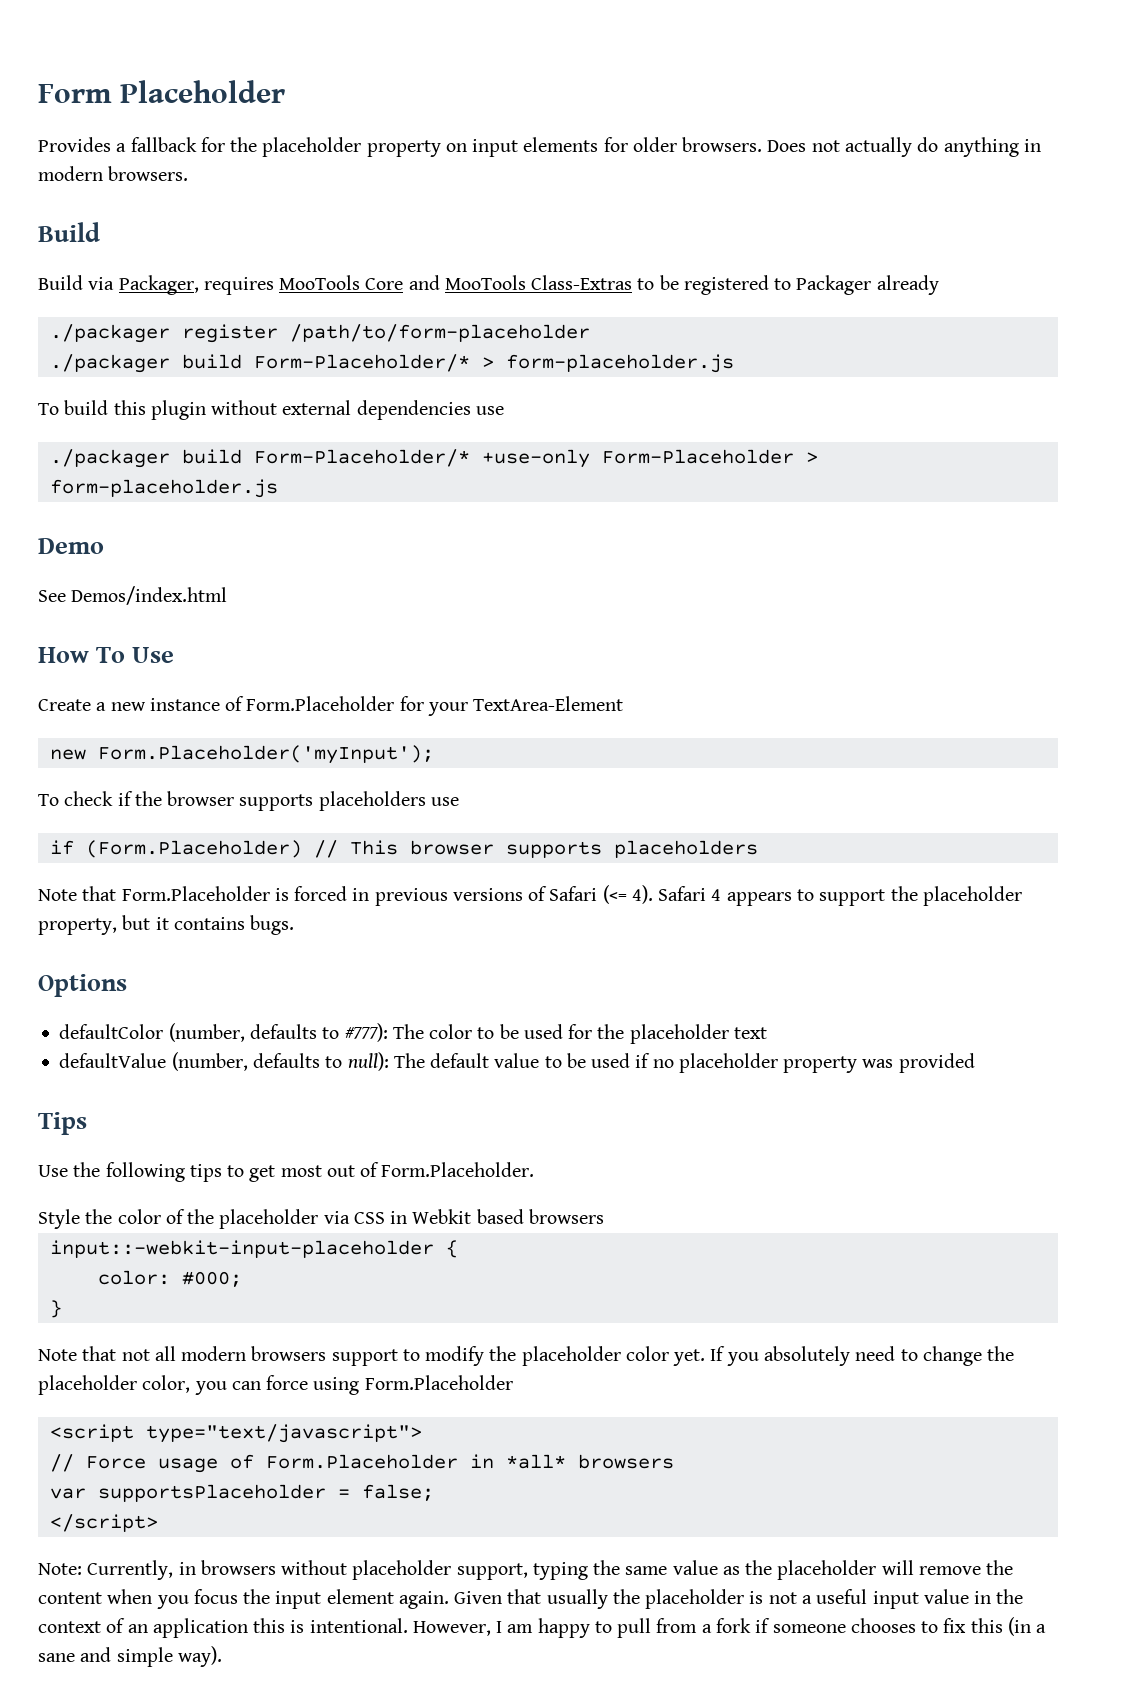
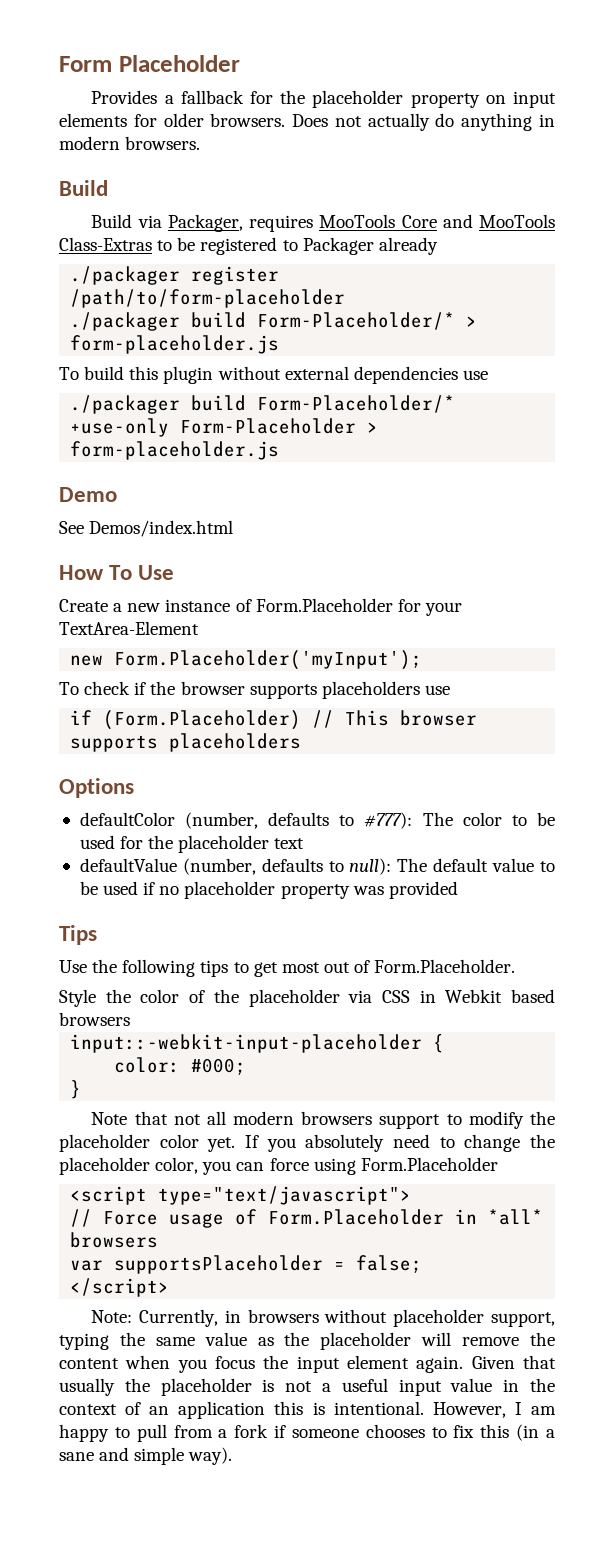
[38,885,1022,906] [38,915,295,935] // Note that Form.Placeholder is forced in previous versions of Safari (<= 4). Safari 4 appears to support the placeholder property, but it contains bugs. -> (302, 742) none

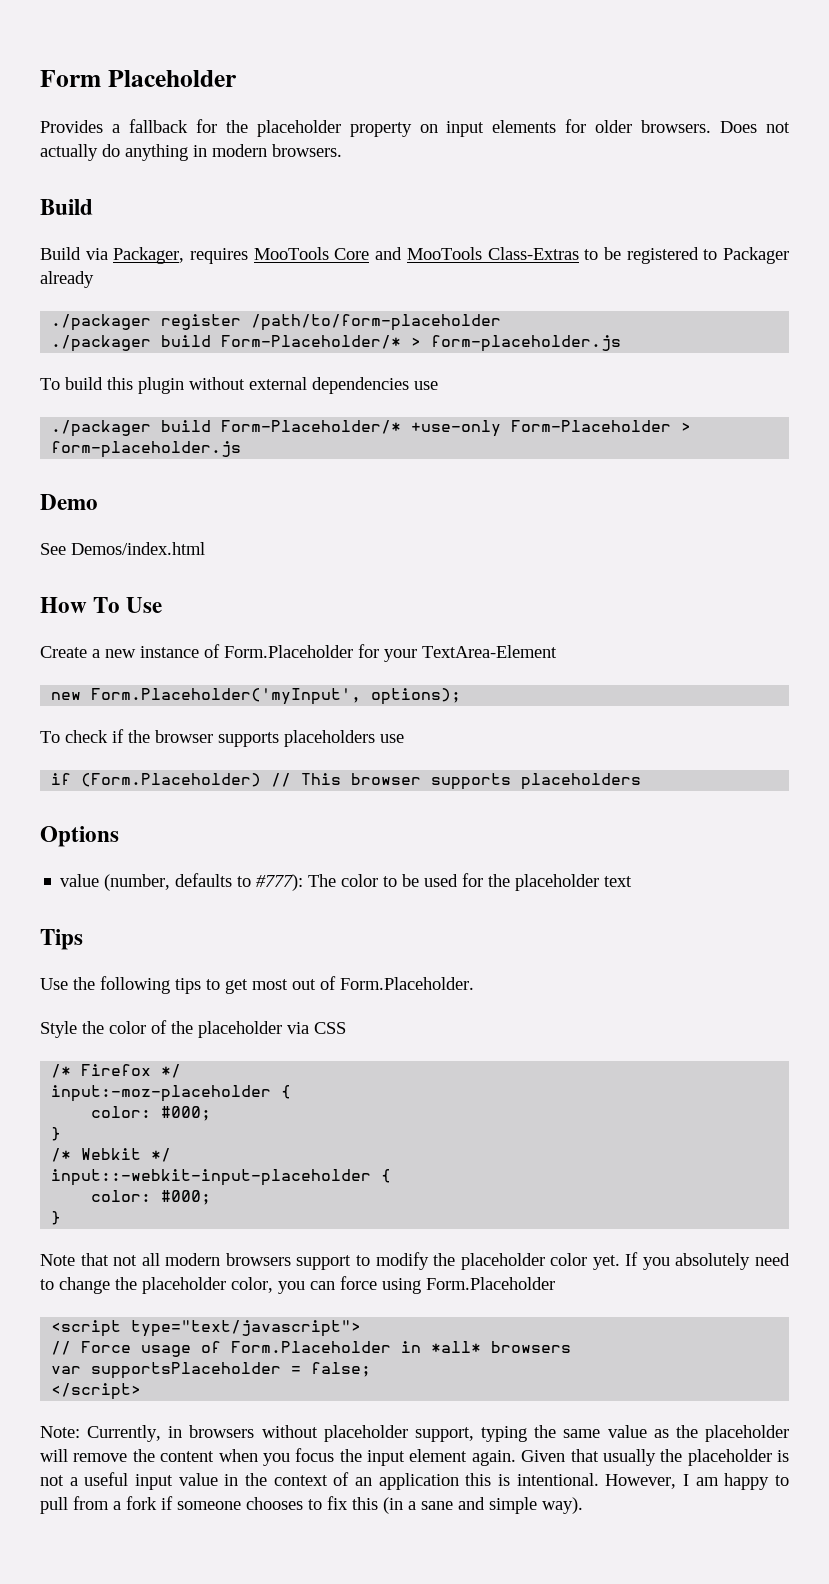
[114,650,423,670] Form.Placeholder('myInput'); -> [91,688,462,705] Form.Placeholder('myInput', options);
[79,812,175,826] defaultColor -> [60,874,100,887] value
[79,858,555,875] [79,881,458,899] // defaultValue (number, defaults to null): The default value to be used if no placeholder property was provided -> (633, 881) none
[419,989,555,1003] [59,1012,130,1026] in Webkit based browsers -> [51,1064,182,1078] [51,1085,292,1102] [91,1106,212,1121] [51,1127,62,1141] [51,1148,172,1162] // /* Firefox */ // input:-moz-placeholder { // color: #000; // } // /* Webkit */

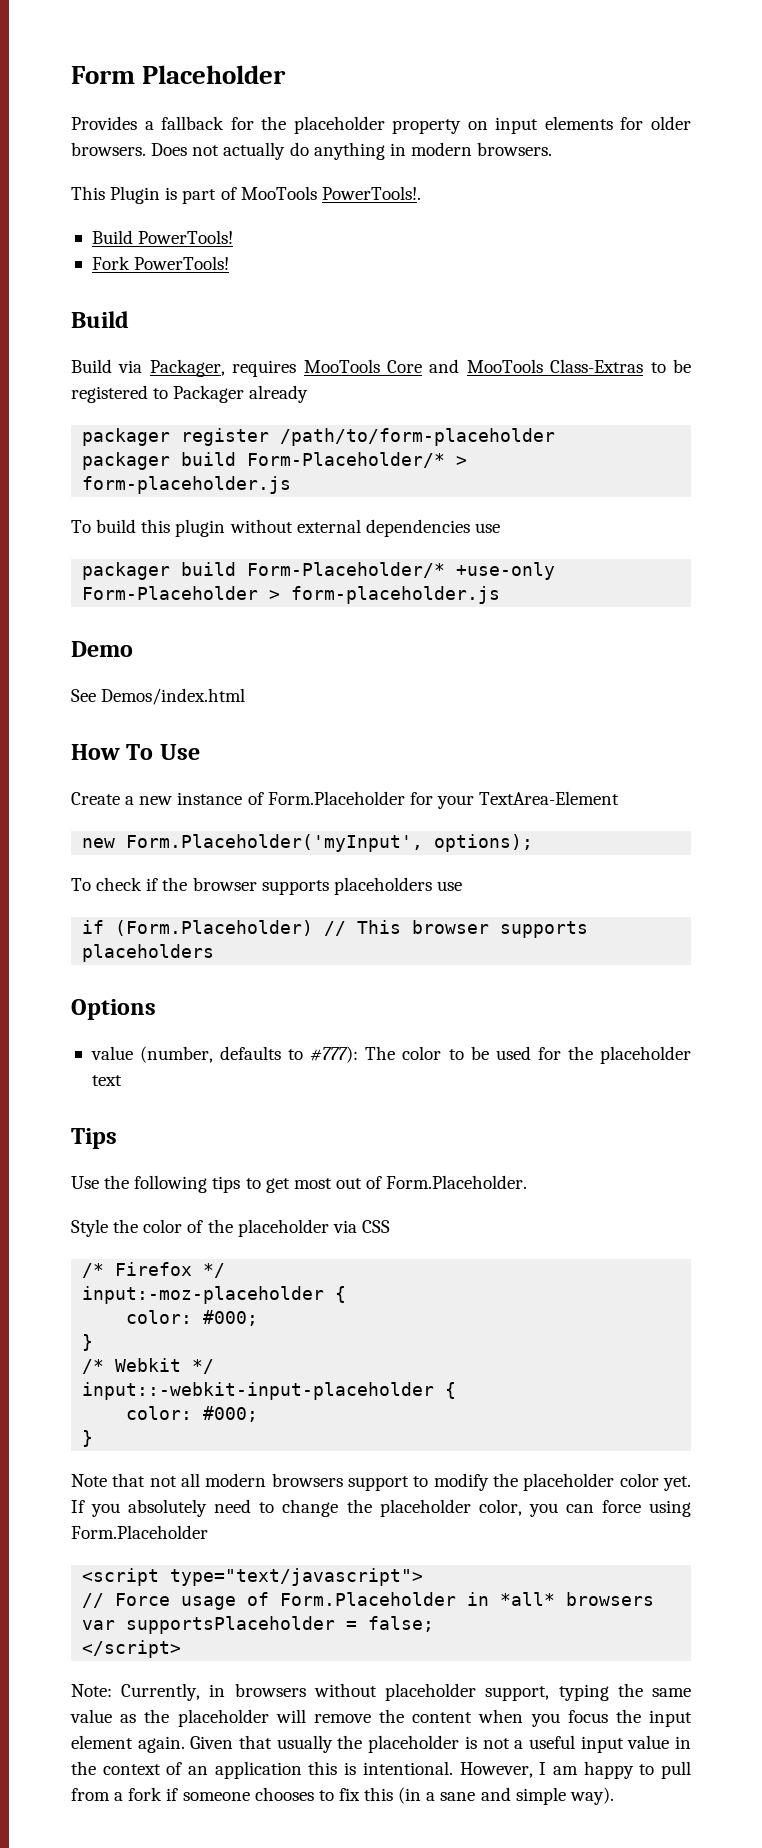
(342, 150) none -> [71,186,421,204] [91,230,234,244] [91,256,230,270] // This Plugin is part of MooTools PowerTools!. // Build PowerTools! // Fork PowerTools!
[51,314,152,331] ./packager -> [82,428,171,446] packager
[51,335,152,352] ./packager -> [82,452,171,470] packager
[51,420,152,437] ./packager -> [82,562,171,580] packager

